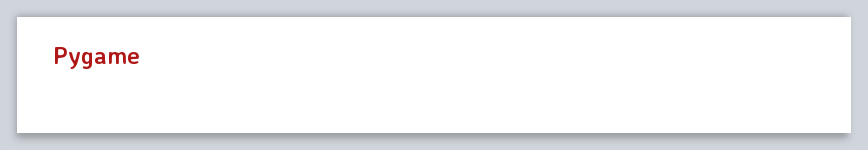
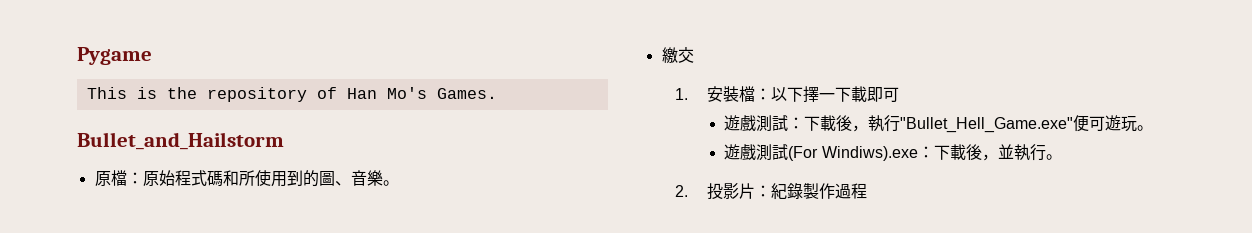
(140, 58) none -> [86,87,497,102] [77,132,284,150] [94,170,399,187] [661,47,694,63] [675,86,899,103] [724,115,1154,133] [724,144,1062,161] [675,183,867,200] // This is the repository of Han Mo's Games. // Bullet_and_Hailstorm // 原檔：原始程式碼和所使用到的圖、音樂。 // 繳交 // 1.安裝檔：以下擇一下載即可 // 遊戲測試：下載後，執行"Bullet_Hell_Game.exe"便可遊玩。 // 遊戲測試(For Windiws).exe：下載後，並執行。 // 2.投影片：紀錄製作過程

